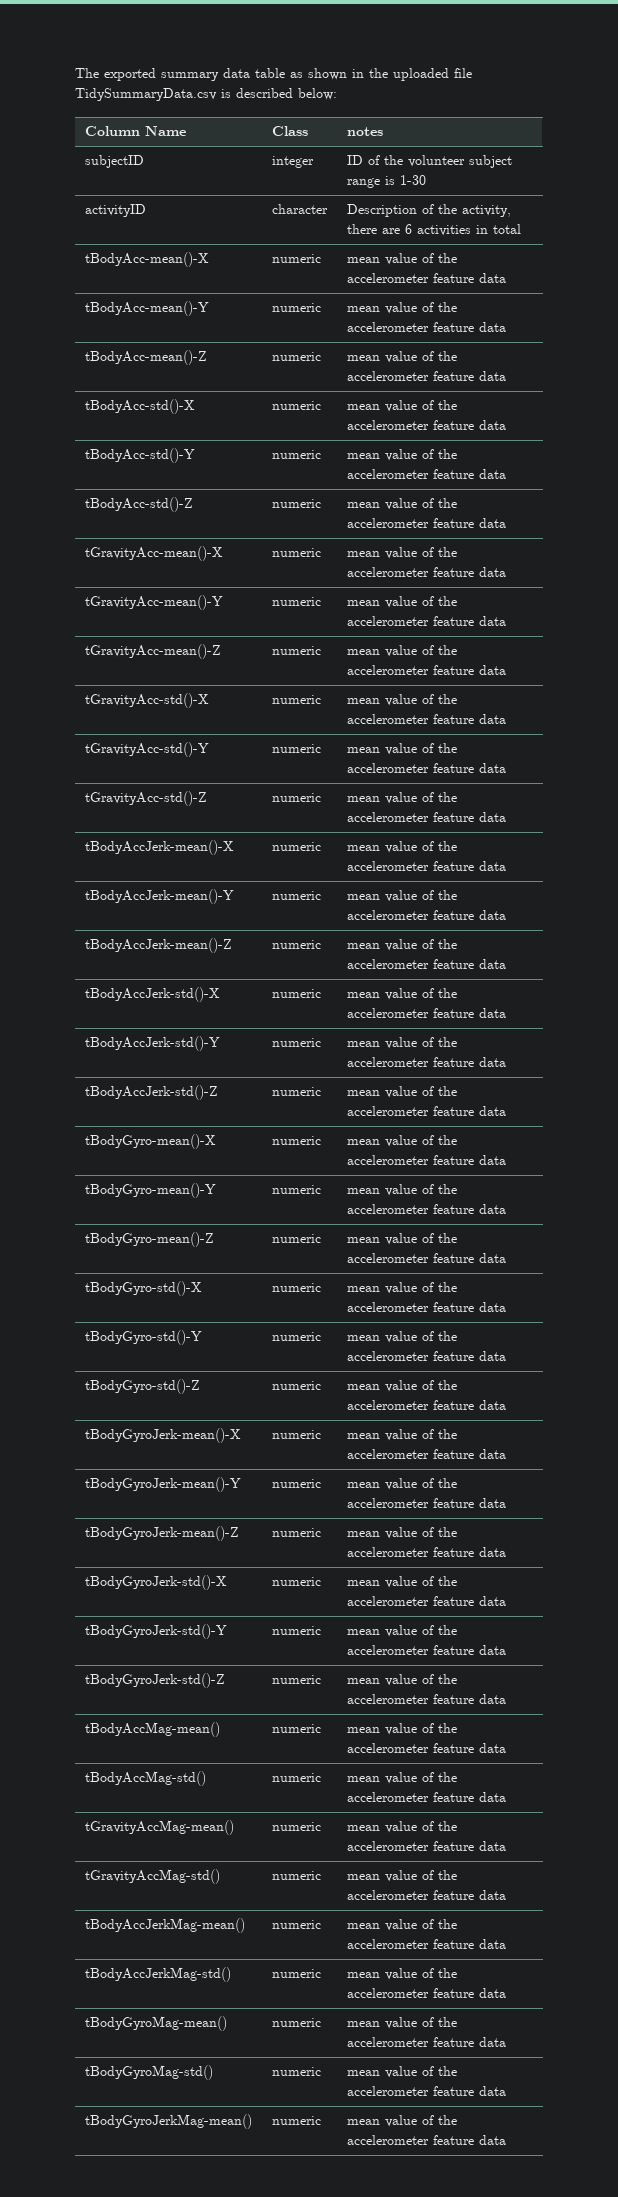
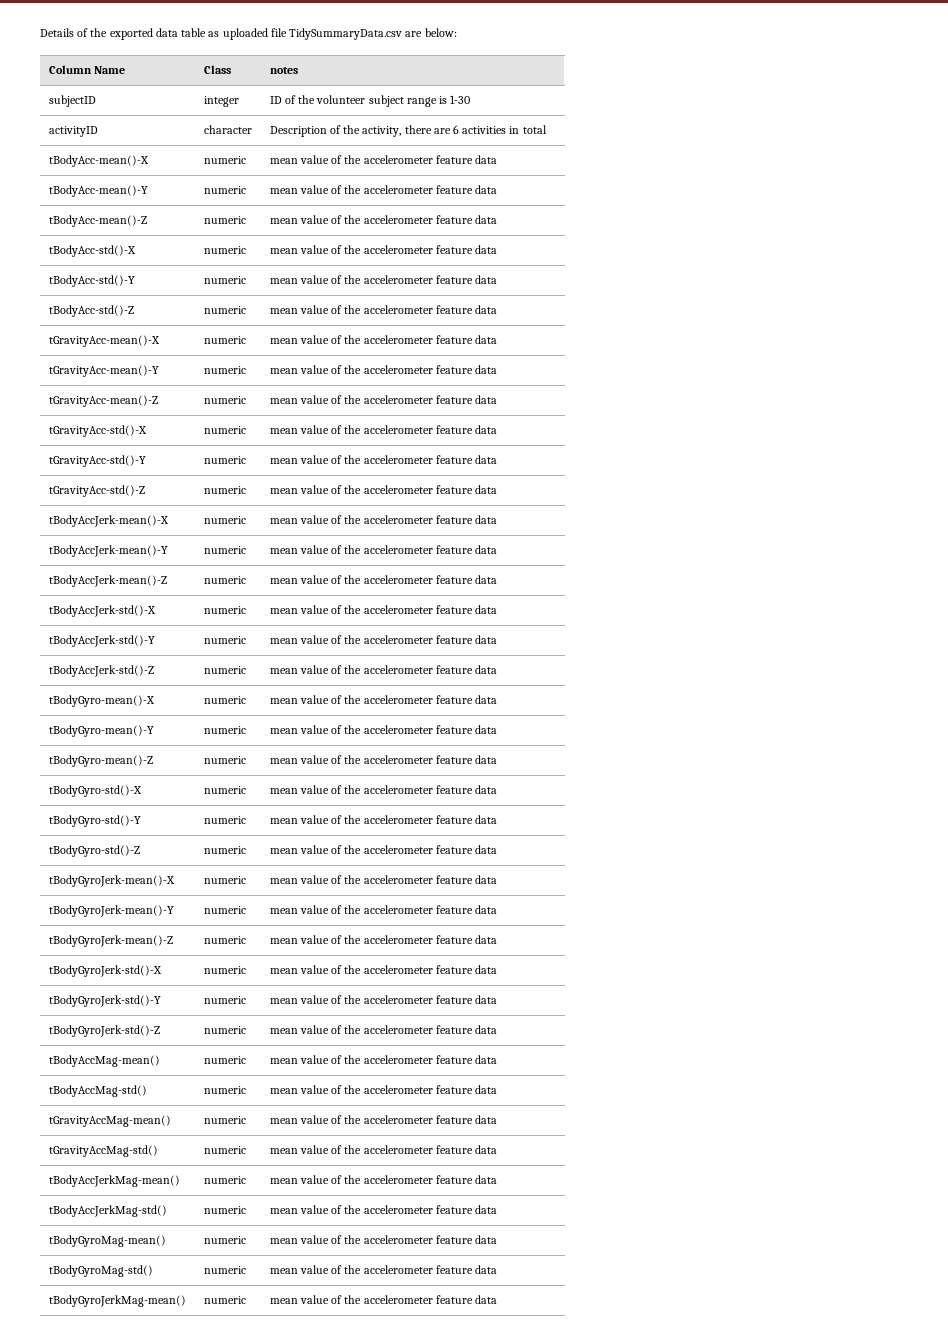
[75,68,388,81] The exported summary data table as shown in the -> [40,28,220,40] Details of the exported data table as
[221,88,293,98] is described -> [405,31,423,37] are

